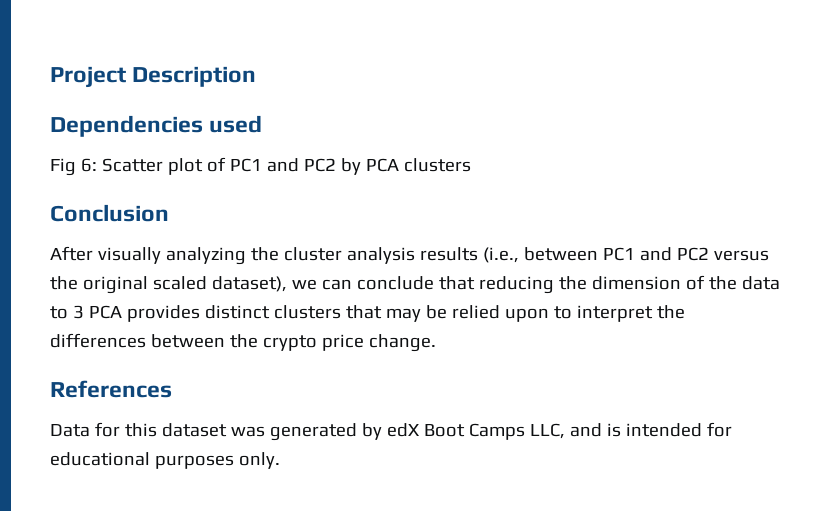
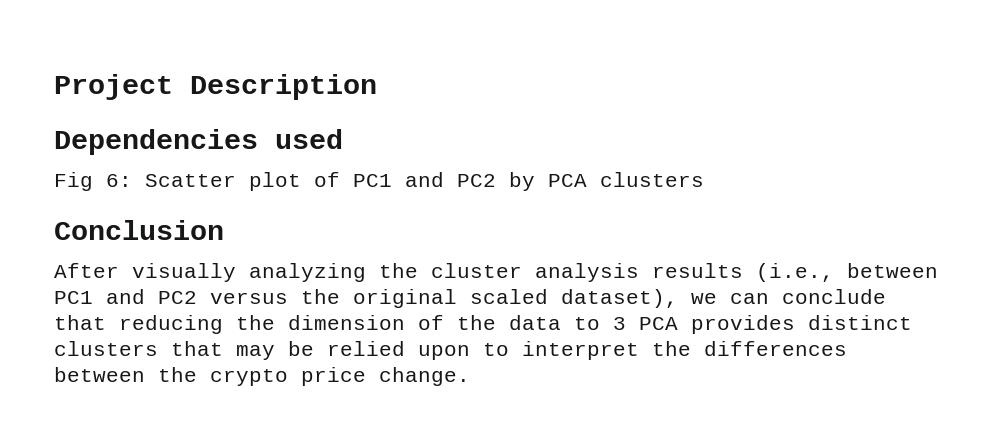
[50,380,172,398] [50,422,732,441] [50,452,280,469] // References // Data for this dataset was generated by edX Boot Camps LLC, and is intended for educational purposes only. -> (470, 376) none

